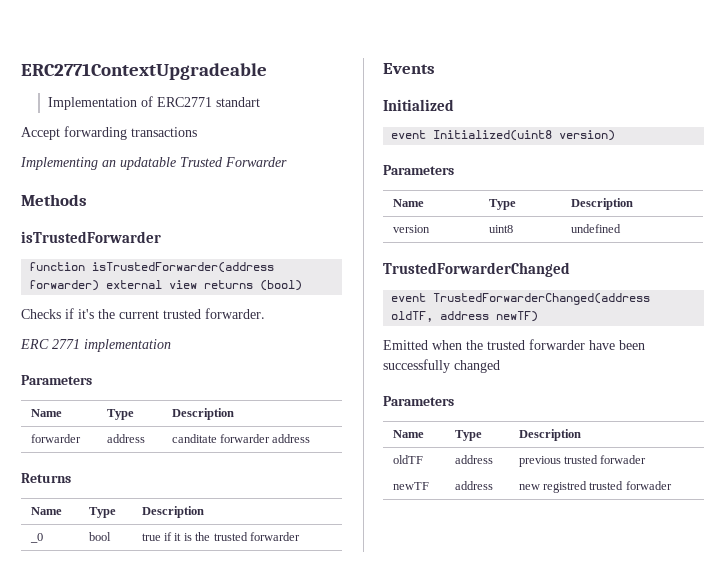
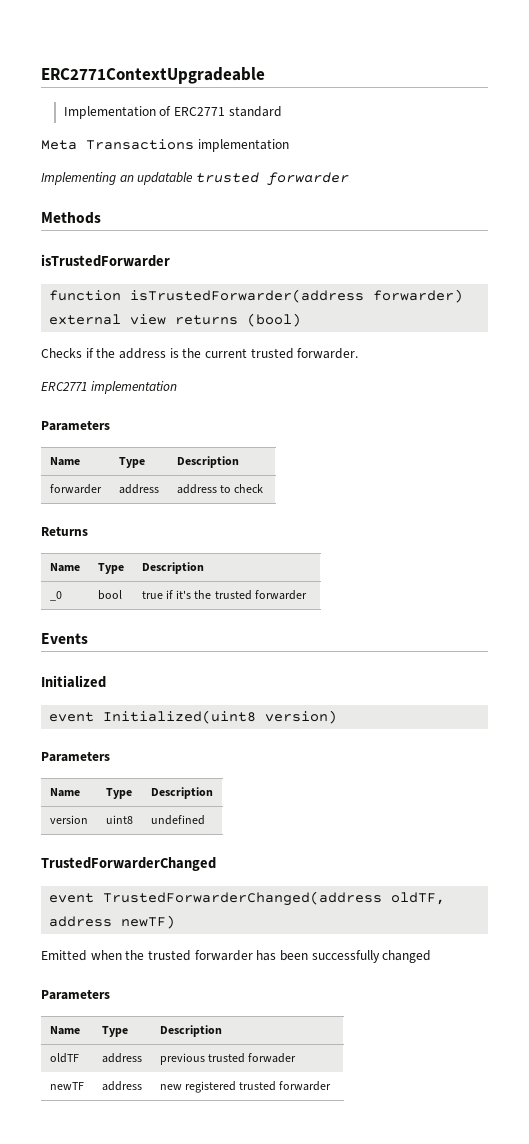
[215,97,260,107] [21,126,197,140] standart // Accept forwarding transactions -> [228,106,282,117] [41,139,289,152] standard // Meta Transactions implementation
[180,157,287,167] Trusted Forwarder -> [195,172,349,186] trusted forwarder
[78,309,94,319] it's -> [96,348,179,359] the address is
[20,339,80,349] ERC 2771 -> [41,382,87,391] ERC2771
[171,434,311,443] canditate forwarder address -> [176,484,264,494] address to check
[174,533,192,541] it is -> [176,590,192,599] it's
[589,340,615,350] have -> [256,950,277,961] has
[543,481,672,493] registred trusted forwader -> [184,1081,332,1093] registered trusted forwarder

